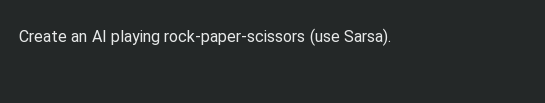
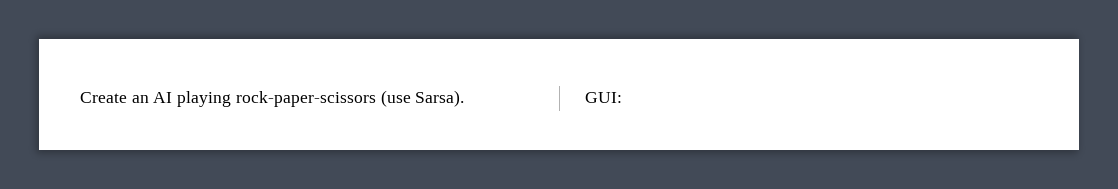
(391, 37) none -> [585,92,622,103] // GUI:

